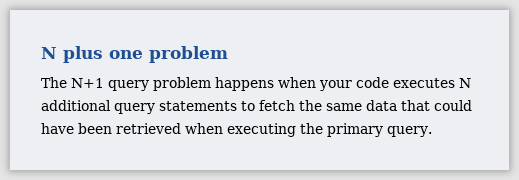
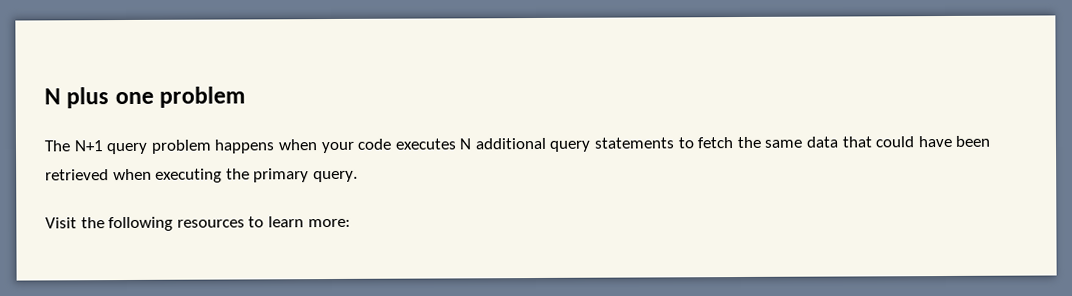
(432, 131) none -> [45,216,351,232] // Visit the following resources to learn more:

